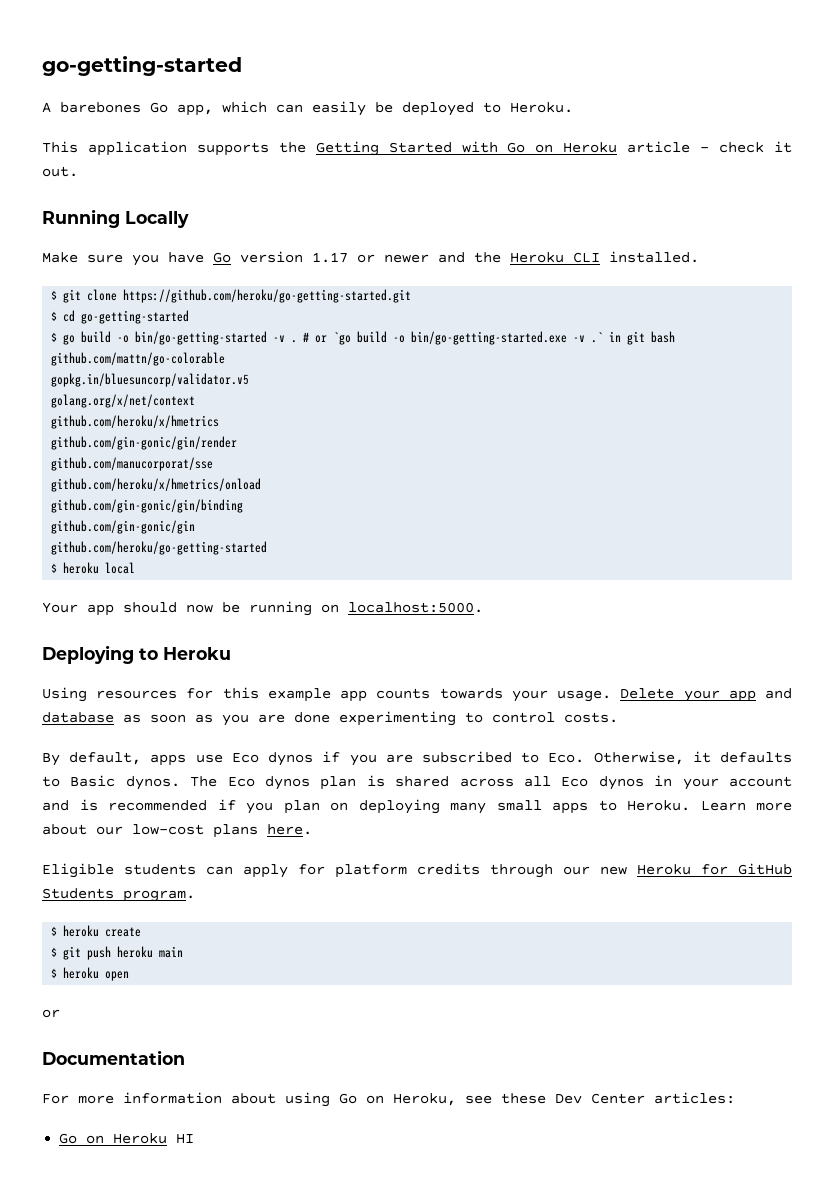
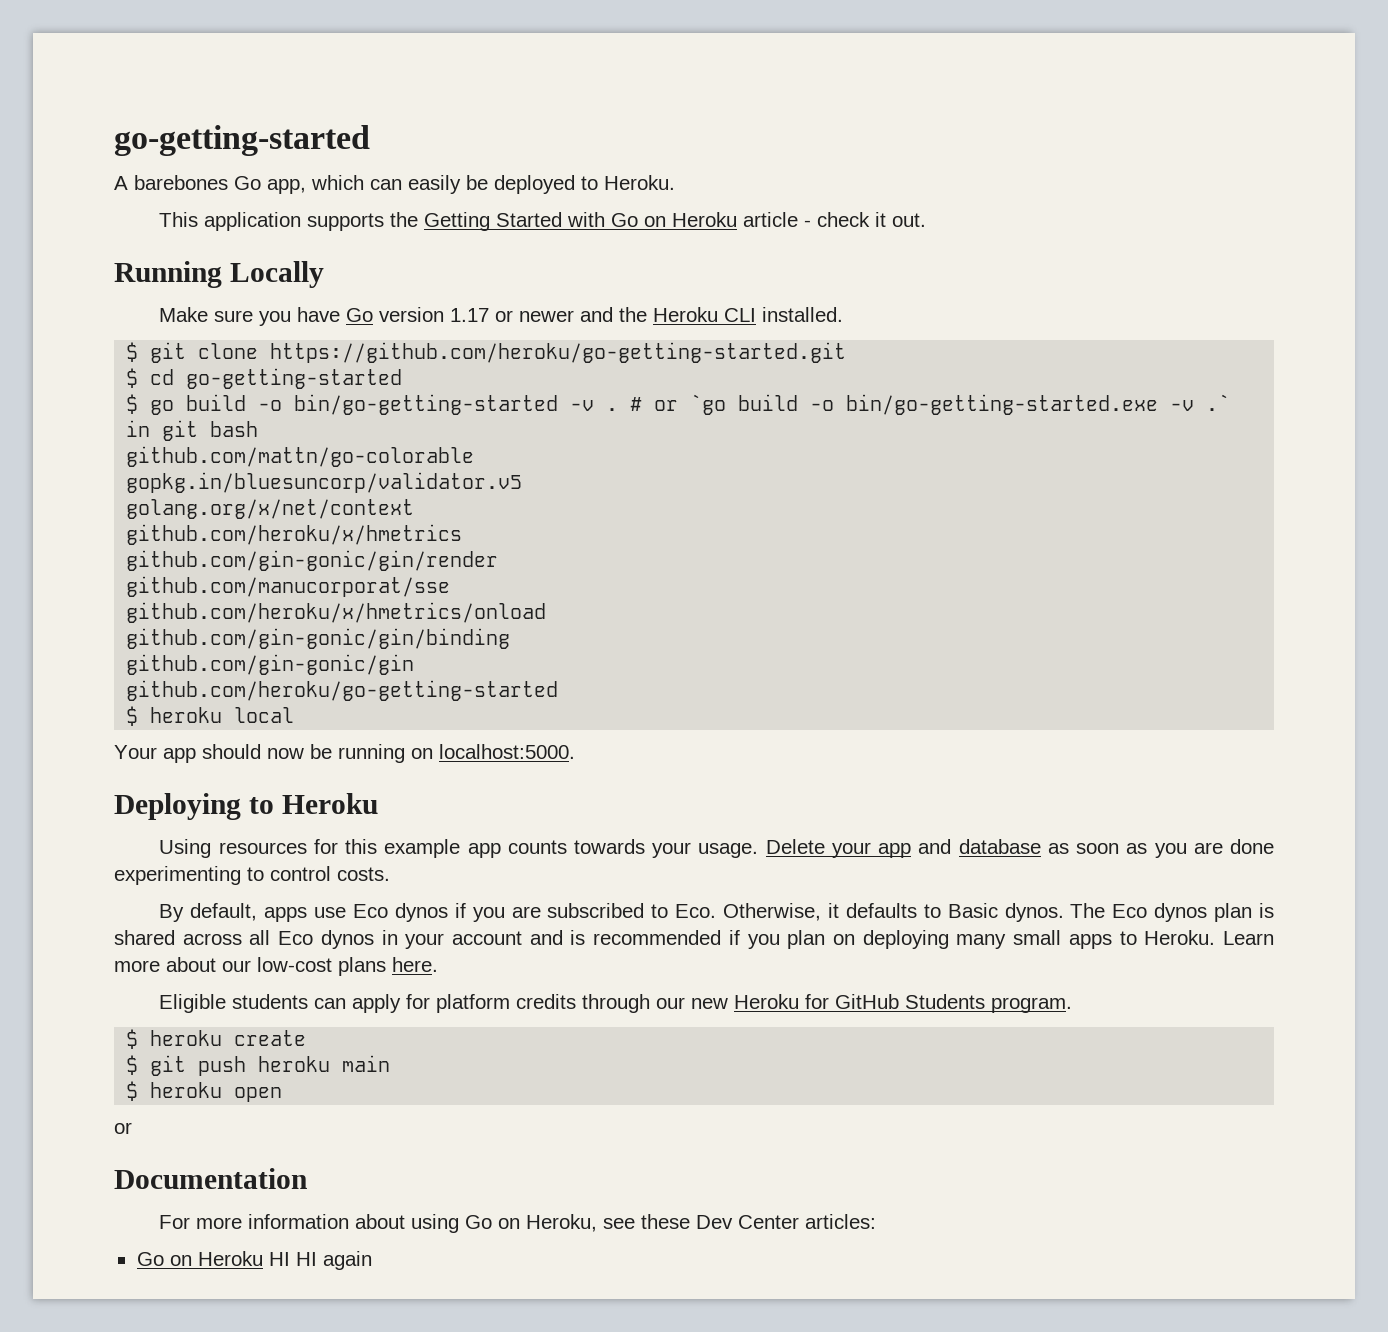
(195, 1138) none -> [295,1251,372,1270] HI again

